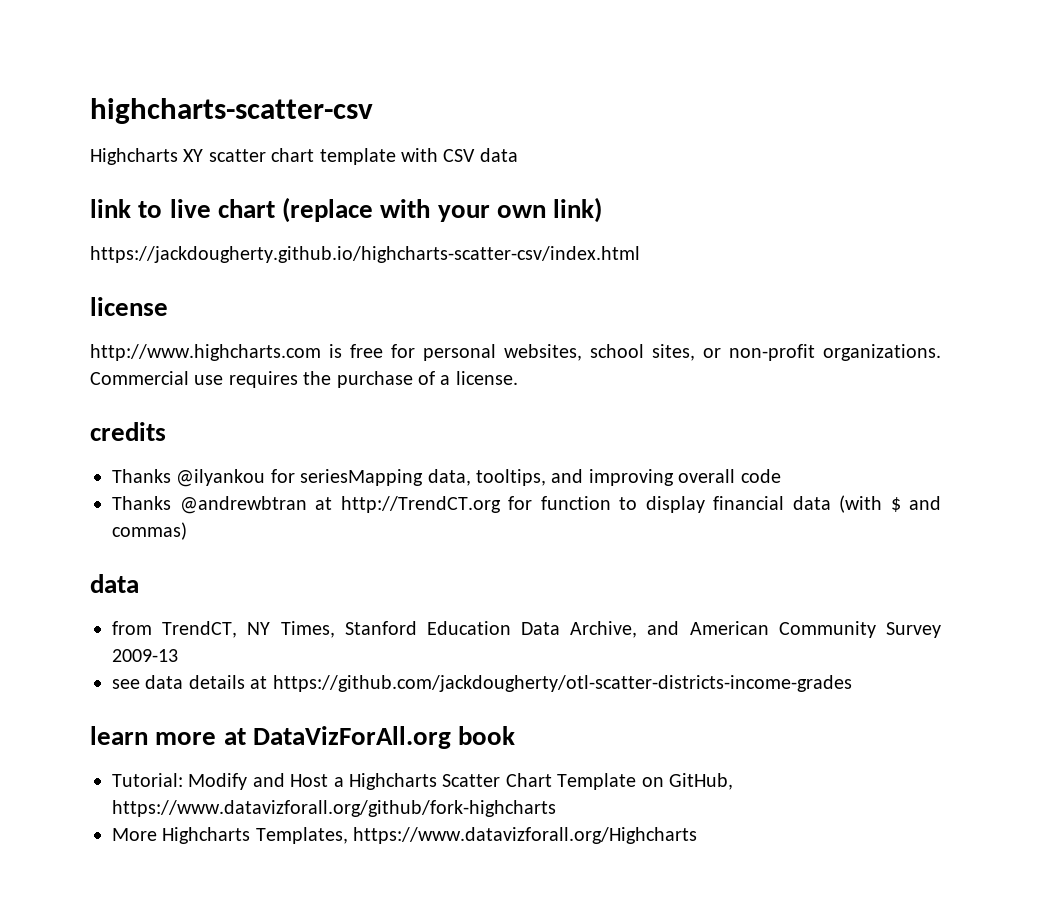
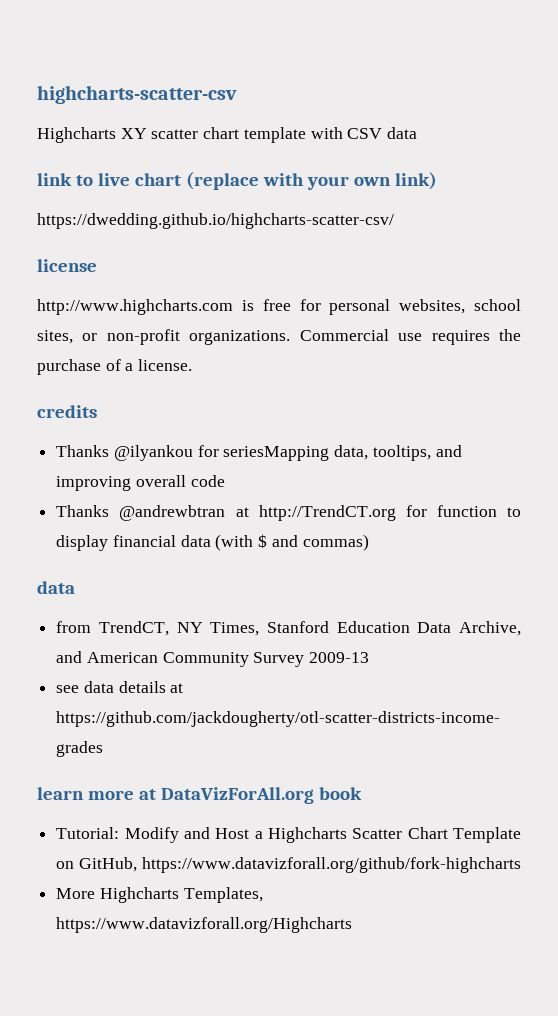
[90,246,640,263] https://jackdougherty.github.io/highcharts-scatter-csv/index.html -> [37,213,394,229] https://dwedding.github.io/highcharts-scatter-csv/

